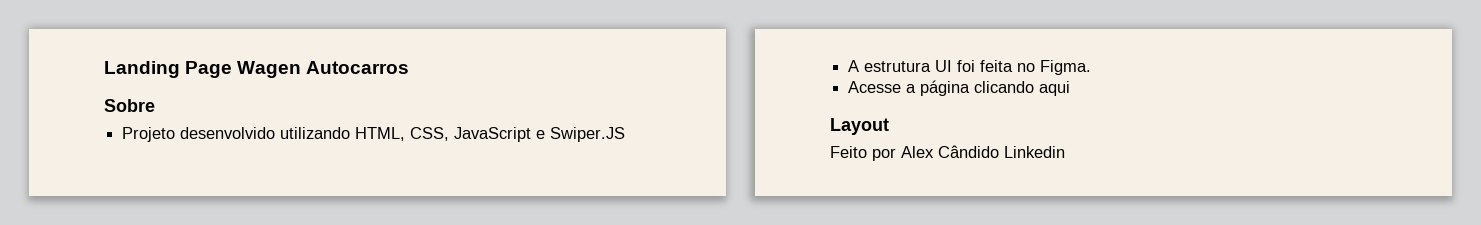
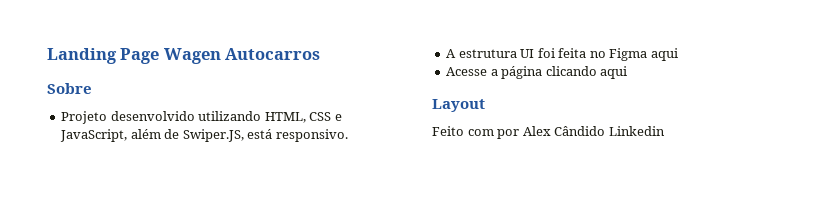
[410,127,626,142] CSS, JavaScript e Swiper.JS -> [309,112,342,121] [60,129,348,142] CSS e JavaScript, além de Swiper.JS, está responsivo.
[1040,60,1092,75] Figma. -> [609,48,678,61] Figma aqui
(867, 152) none -> [467,129,494,136] com

